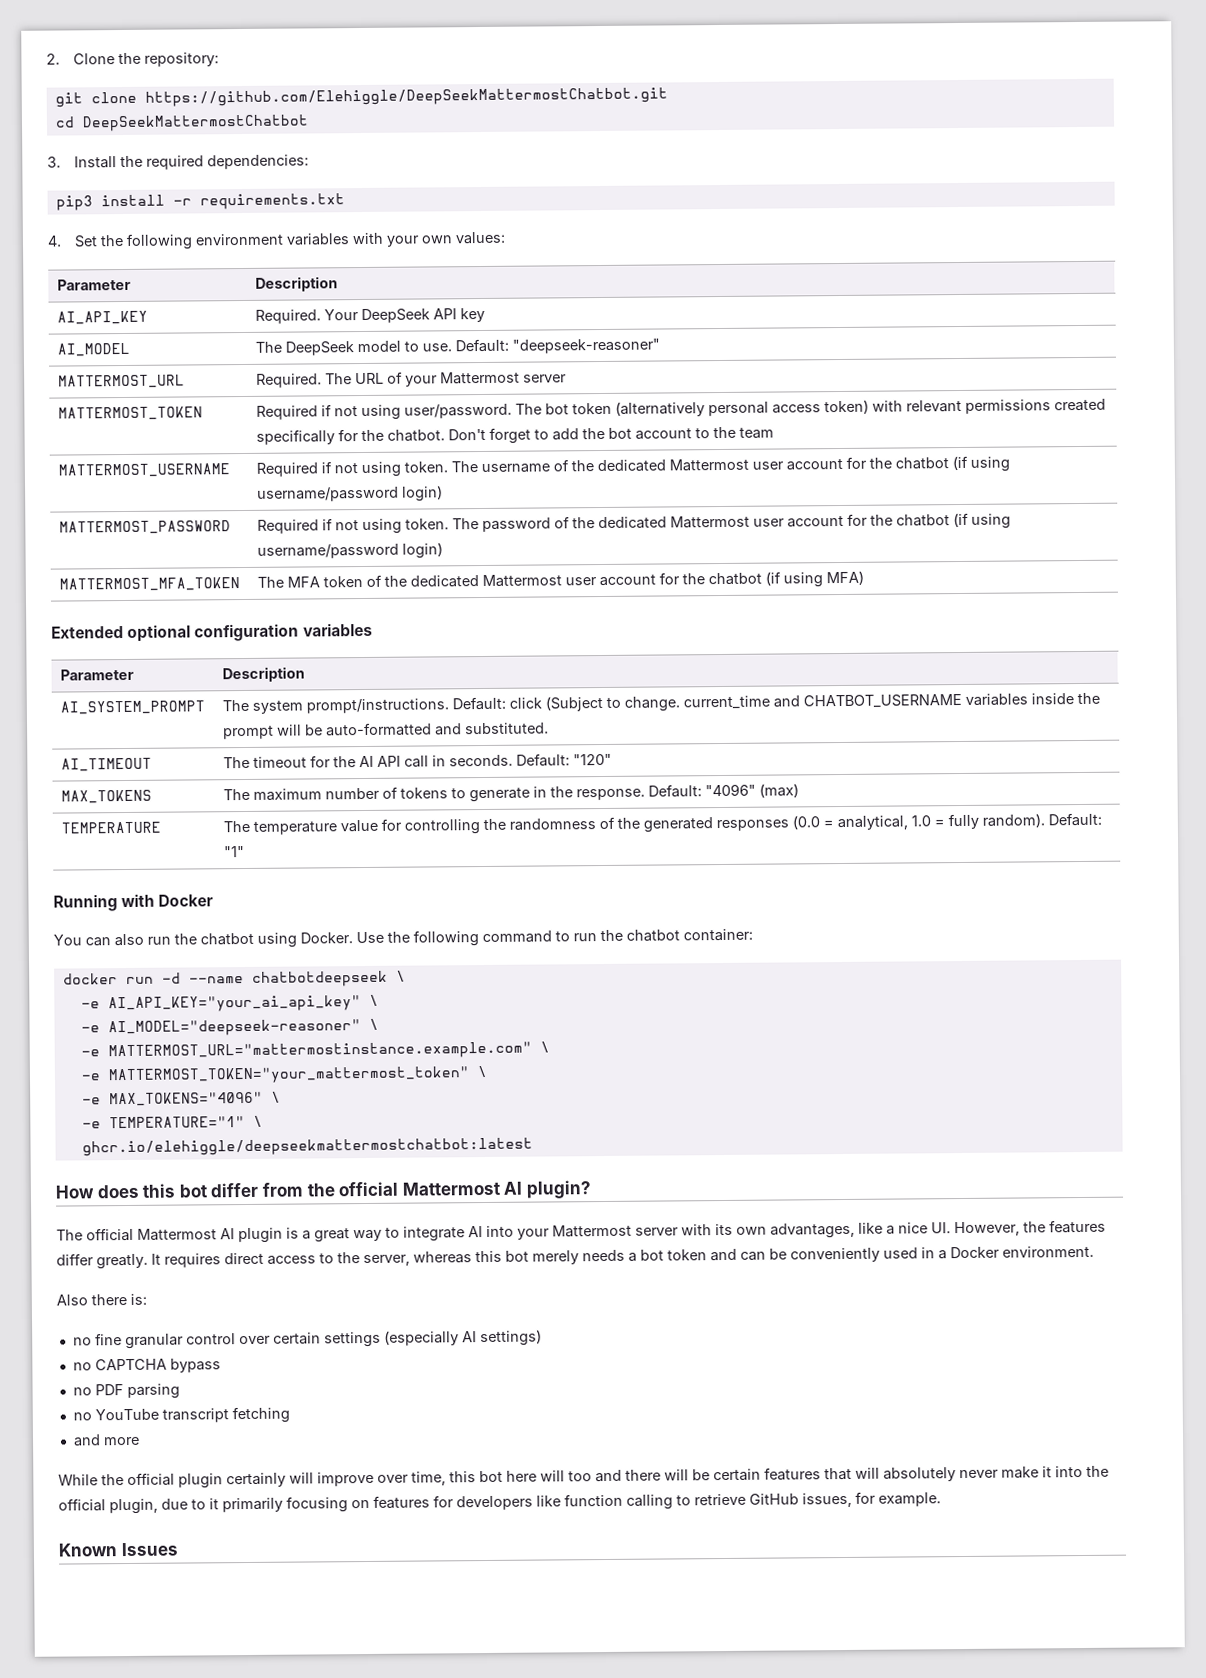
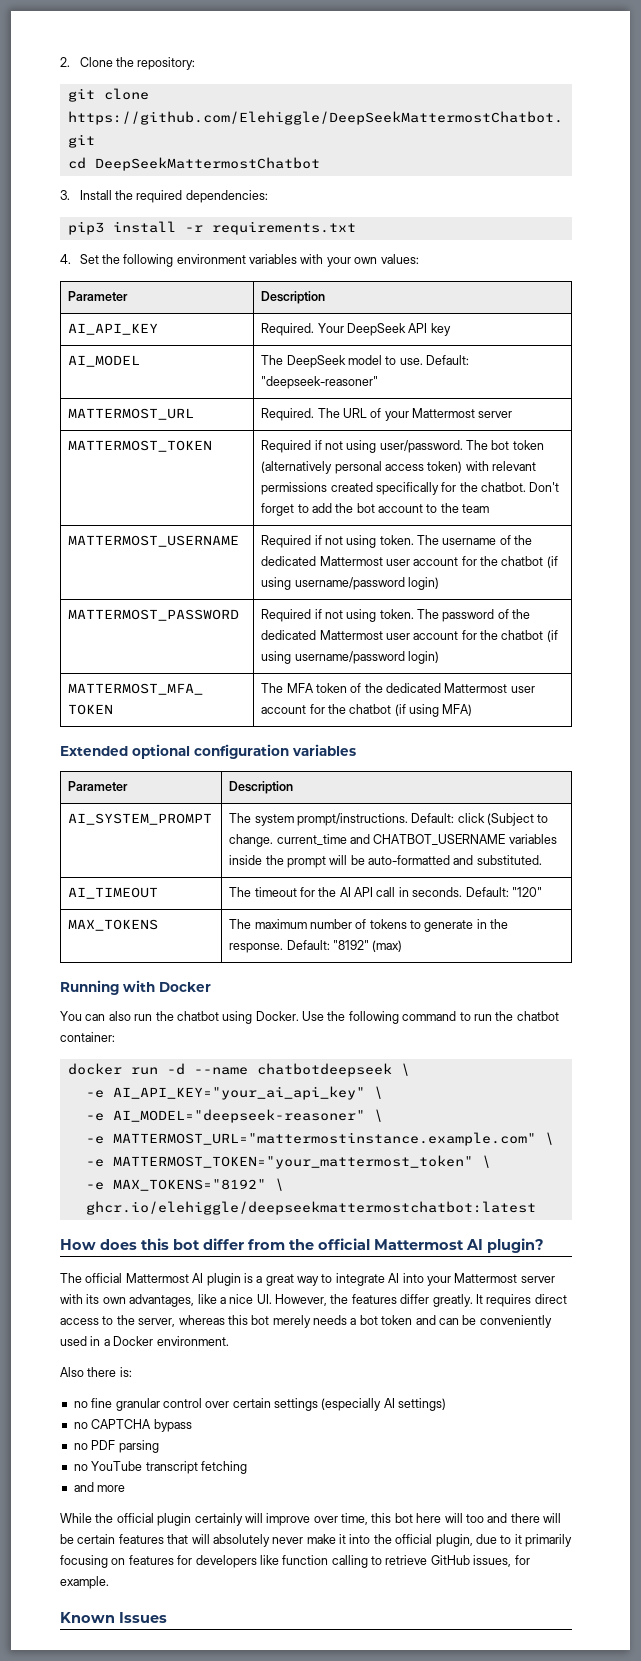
[704,783,756,797] "4096" -> [332,940,369,950] "8192"
[60,821,161,834] [222,812,1102,835] [223,846,245,858] // TEMPERATURE | The temperature value for controlling the randomness of the generated responses (0.0 = analytical, 1.0 = fully random). Default: "1" -> (403, 946) none
[108,1091,281,1107] [81,1116,245,1129] MAX_TOKENS="4096" \ // -e TEMPERATURE="1" -> [112,1179,266,1191] MAX_TOKENS="8192"

